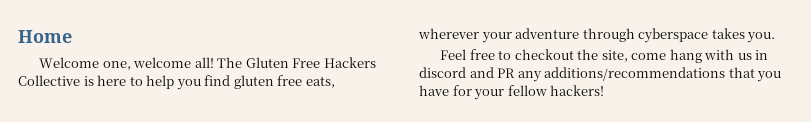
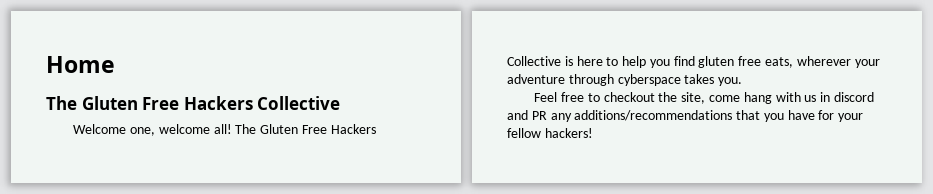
(72, 36) none -> [46,96,341,110] // The Gluten Free Hackers Collective

